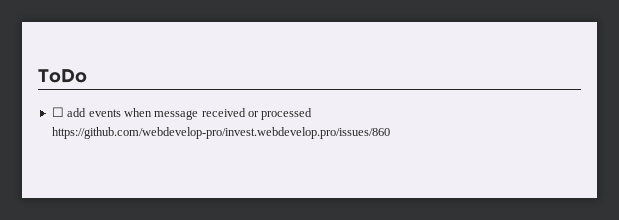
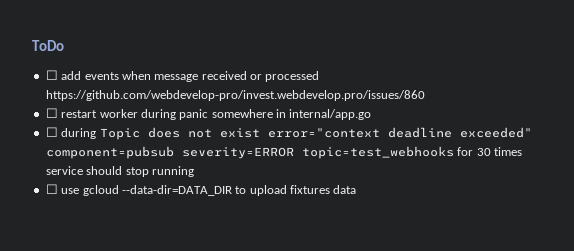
(390, 133) none -> [45,108,372,120] [45,127,532,140] [45,146,522,159] [45,166,194,177] [45,184,357,196] // ☐ restart worker during panic somewhere in internal/app.go // ☐ during Topic does not exist error="context deadline exceeded" component=pubsub severity=ERROR topic=test_webhooks for 30 times service should stop running // ☐ use gcloud --data-dir=DATA_DIR to upload fixtures data

